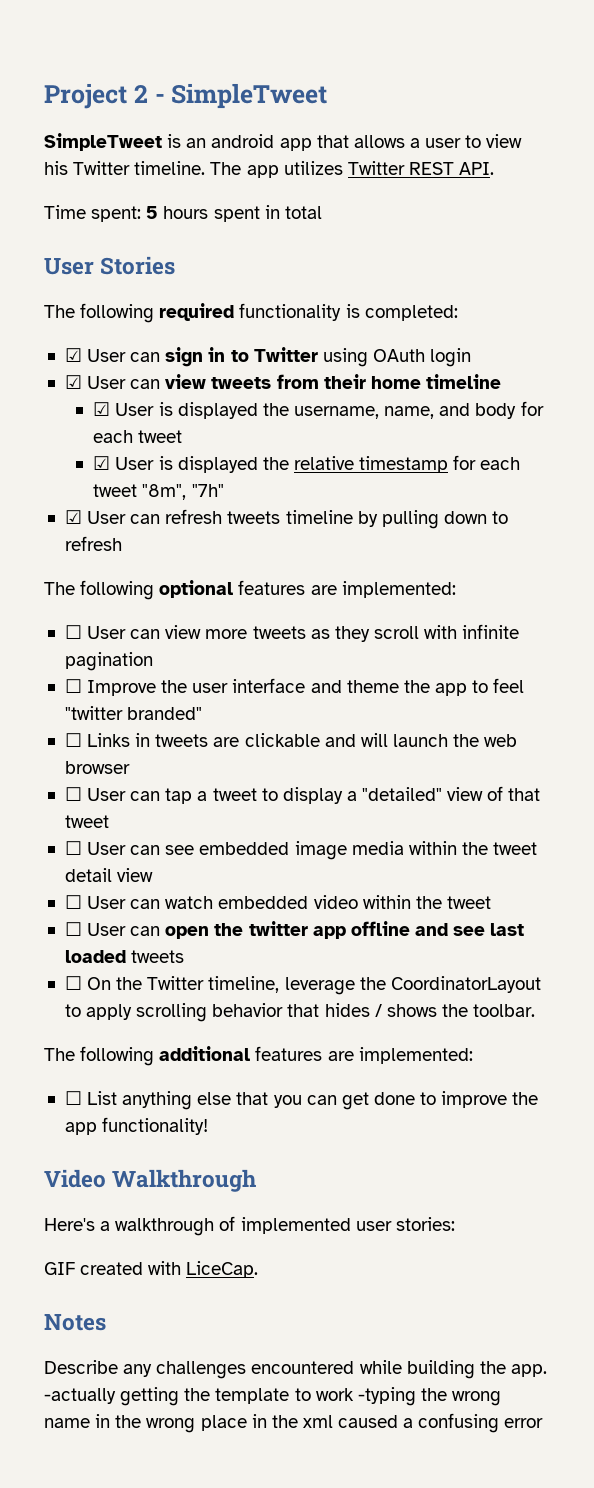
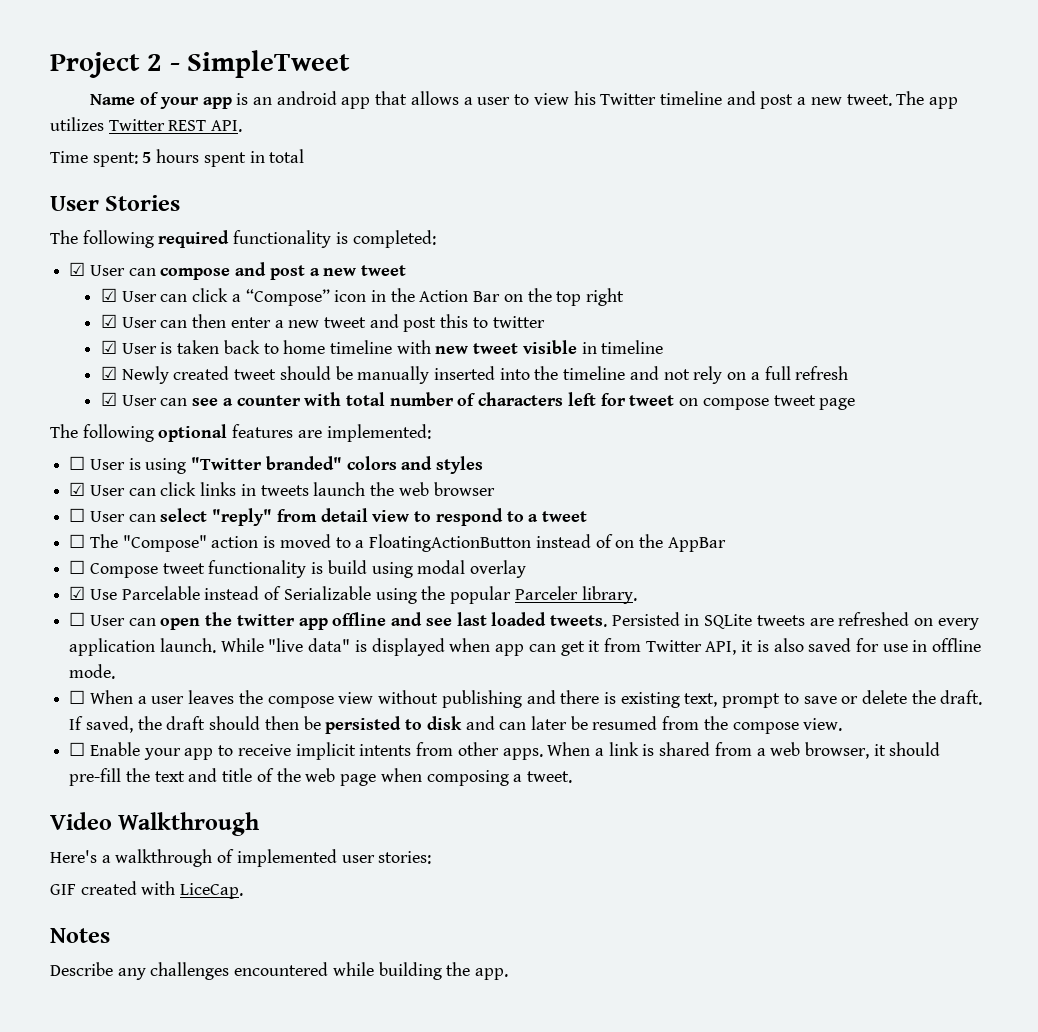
[44,133,162,151] SimpleTweet -> [90,92,232,109] Name of your app
[134,161,206,175] timeline. -> [659,91,892,109] timeline and post a new tweet.
[165,347,472,367] [64,374,501,389] [93,401,544,419] [93,430,183,443] [93,455,521,473] [93,484,224,500] [64,509,509,529] [64,536,122,551] sign in to Twitter using OAuth login // ☑ User can view tweets from their home timeline // ☑ User is displayed the username, name, and body for each tweet // ☑ User is displayed the relative timestamp for each tweet "8m", "7h" // ☑ User can refresh tweets timeline by pulling down to refresh -> [160,262,407,280] [100,288,625,306] [100,314,545,332] [100,340,664,354] [100,366,849,384] [100,392,856,410] compose and post a new tweet // ☑ User can click a “Compose” icon in the Action Bar on the top right // ☑ User can then enter a new tweet and post this to twitter // ☑ User is taken back to home timeline with new tweet visible in timeline // ☑ Newly created tweet should be manually inserted into the timeline and not rely on a full refresh // ☑ User can see a counter with total number of characters left for tweet on compose tweet page
[130,624,520,642] [64,652,153,671] [64,678,525,696] [64,706,203,720] [64,733,388,747] can view more tweets as they scroll with infinite pagination // ☐ Improve the user interface and theme the app to feel "twitter branded" // ☐ Links in tweets are clickable and will -> [128,456,484,474] [69,482,309,496] is using "Twitter branded" colors and styles // ☑ User can click links in tweets
[165,786,541,804] [64,815,109,828] [64,841,538,860] [64,868,154,882] [64,895,491,909] tap a tweet to display a "detailed" view of that tweet // ☐ User can see embedded image media within the tweet detail view // ☐ User can watch embedded video within the tweet -> [160,508,587,526] [69,534,726,552] [69,560,527,578] [69,586,637,604] select "reply" from detail view to respond to a tweet // ☐ The "Compose" action is moved to a FloatingActionButton instead of on the AppBar // ☐ Compose tweet functionality is build using modal overlay // ☑ Use Parcelable instead of Serializable using the popular Parceler library.
[131,950,185,963] [64,976,541,995] [64,1003,536,1022] [44,1046,473,1066] [64,1091,539,1110] [64,1117,209,1135] tweets // ☐ On the Twitter timeline, leverage the CoordinatorLayout to apply scrolling behavior that hides / shows the toolbar. // The following additional features are implemented: // ☐ List anything else that you can get done to improve the app functionality! -> [549,612,979,630] [69,638,982,656] [69,664,116,679] [69,690,983,708] [69,716,843,734] [69,742,941,760] [69,768,572,786] tweets. Persisted in SQLite tweets are refreshed on every application launch. While "live data" is displayed when app can get it from Twitter API, it is also saved for use in offline mode. // ☐ When a user leaves the compose view without publishing and there is existing text, prompt to save or delete the draft. If saved, the draft should then be persisted to disk and can later be resumed from the compose view. // ☐ Enable your app to receive implicit intents from other apps. When a link is shared from a web browser, it should pre-fill the text and title of the web page when composing a tweet.
[44,1387,502,1406] [44,1413,544,1433] -actually getting the template to work -typing the wrong name in the wrong place in the xml caused a confusing error -> (509, 974) none

